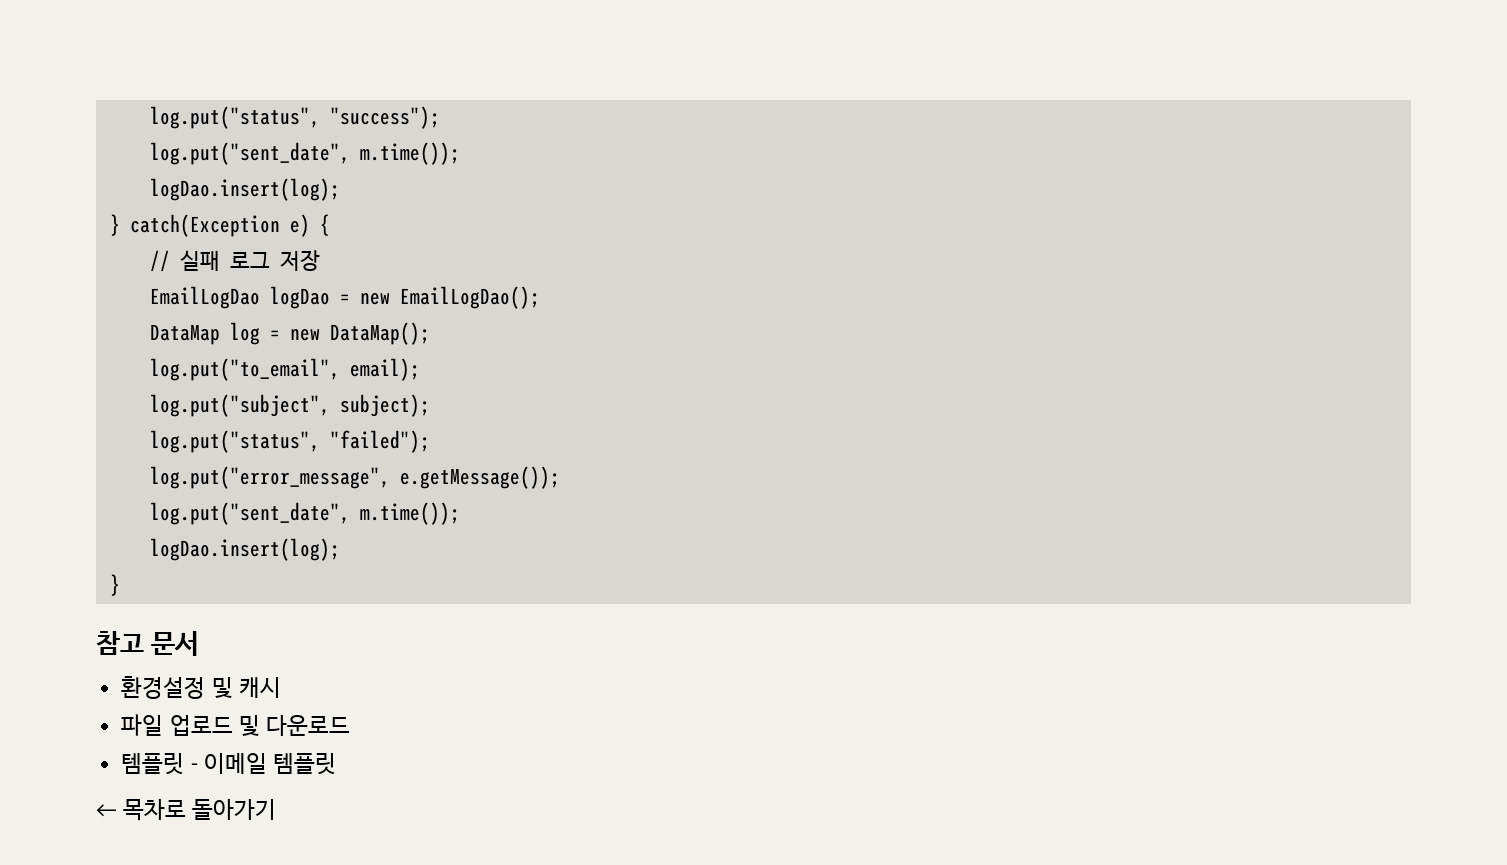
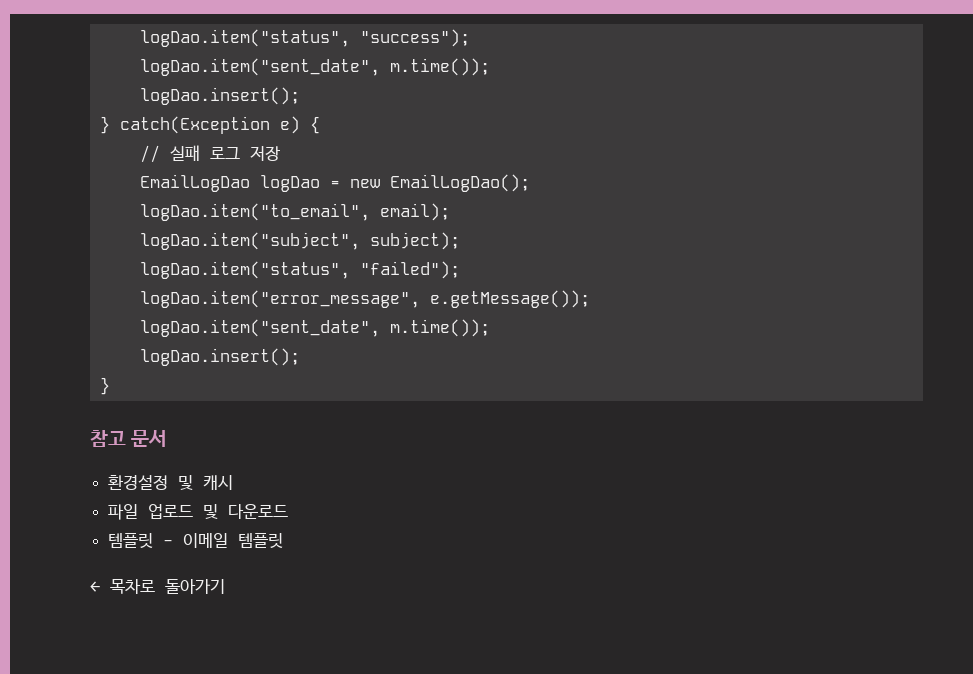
[149,106,320,129] log.put("status", -> [139,29,350,47] logDao.item("status",
[149,142,460,165] [149,178,340,201] log.put("sent_date", m.time()); // logDao.insert(log); -> [139,58,490,76] [139,87,300,105] logDao.item("sent_date", m.time()); // logDao.insert();
[149,322,430,345] [149,358,340,381] DataMap log = new DataMap(); // log.put("to_email", -> [139,203,370,221] logDao.item("to_email",
[149,394,330,417] log.put("subject", -> [139,232,360,250] logDao.item("subject",
[149,430,320,453] log.put("status", -> [139,261,350,279] logDao.item("status",
[149,466,390,489] log.put("error_message", -> [139,290,420,308] logDao.item("error_message",
[149,502,460,525] [149,538,340,561] log.put("sent_date", m.time()); // logDao.insert(log); -> [139,319,490,337] [139,348,300,366] logDao.item("sent_date", m.time()); // logDao.insert();

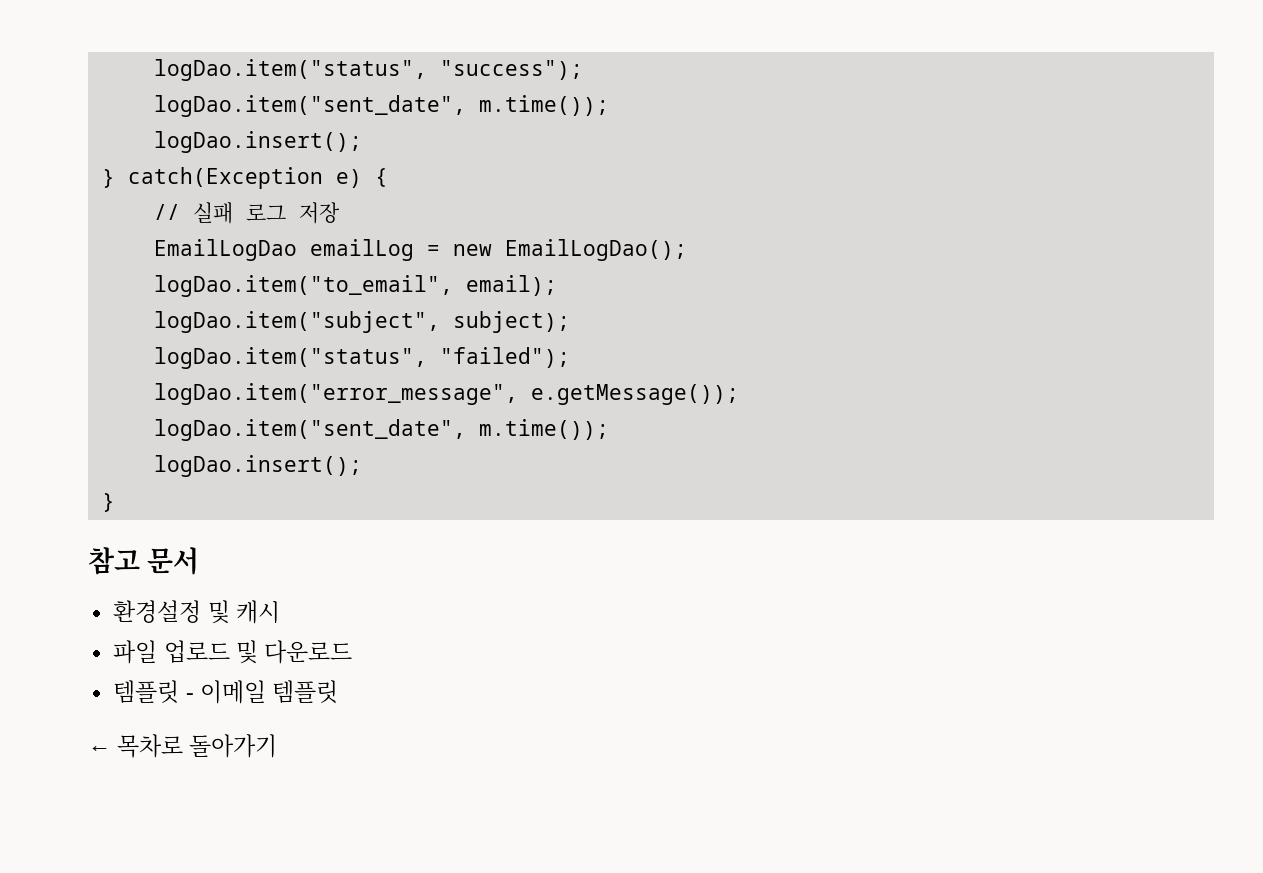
[259,175,320,192] logDao -> [309,239,414,261] emailLog

